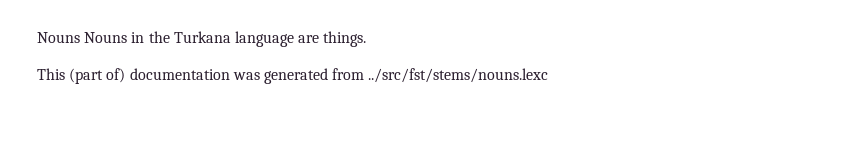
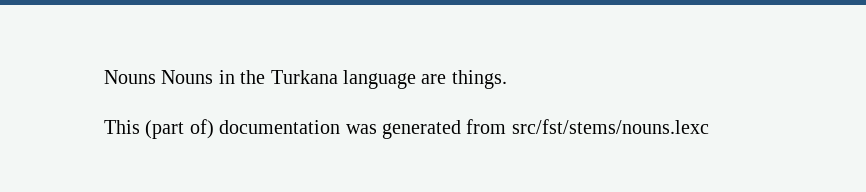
[368,68,549,83] ../src/fst/stems/nouns.lexc -> [511,119,709,134] src/fst/stems/nouns.lexc

